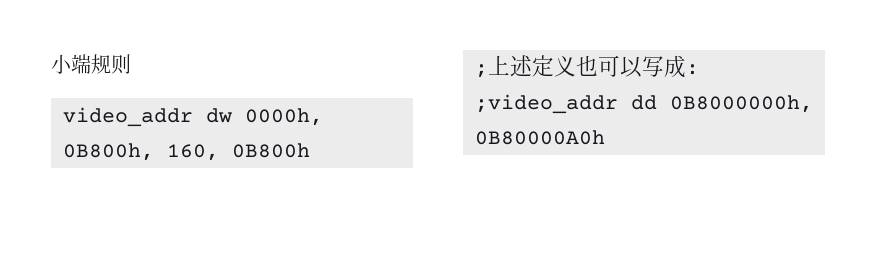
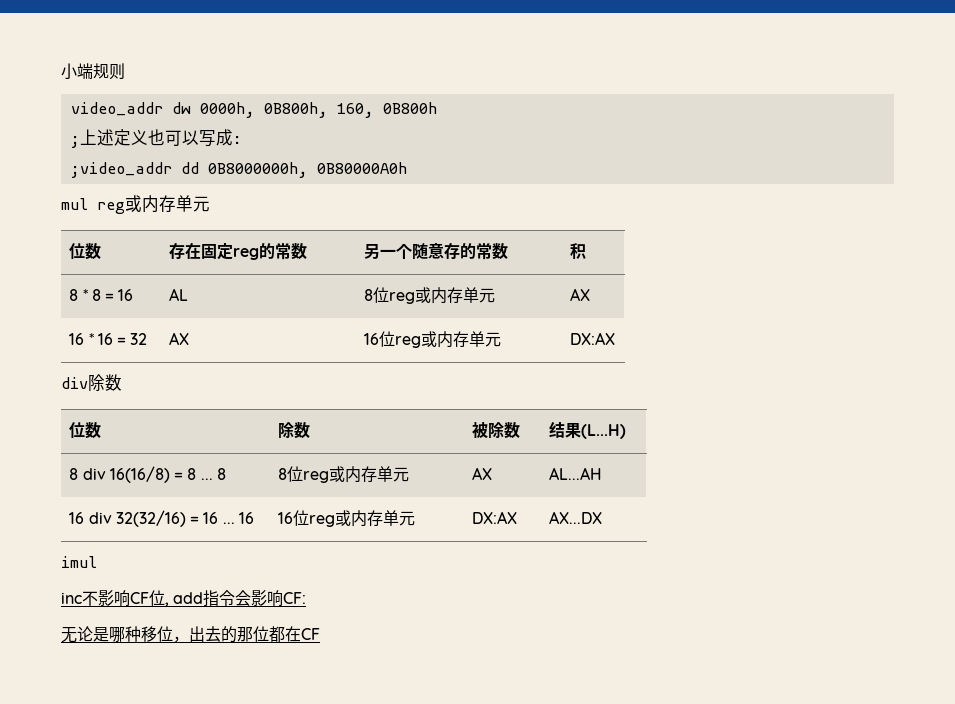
(605, 137) none -> [61,195,210,214] [69,243,102,260] [169,242,308,260] [364,243,509,260] [570,243,587,259] [69,289,134,301] [169,288,189,301] [364,287,496,304] [570,288,591,301] [69,333,148,345] [169,332,190,345] [364,331,502,348] [570,332,616,345] [61,374,122,391] [69,422,102,439] [278,422,311,439] [472,422,521,439] [549,422,627,439] [69,466,227,483] [278,466,410,483] [472,467,493,480] [549,467,603,480] [69,510,255,527] [278,510,416,527] [472,511,518,524] [549,511,603,524] [61,556,97,568] [61,590,307,607] [61,626,320,643] // mul reg或内存单元 // 位数 | 存在固定reg的常数 | 另一个随意存的常数 | 积 // 8 * 8 = 16 | AL | 8位reg或内存单元 | AX // 16 * 16 = 32 | AX | 16位reg或内存单元 | DX:AX // div除数 // 位数 | 除数 | 被除数 | 结果(L...H) // 8 div 16(16/8) = 8 ... 8 | 8位reg或内存单元 | AX | AL...AH // 16 div 32(32/16) = 16 ... 16 | 16位reg或内存单元 | DX:AX | AX...DX // imul // inc不影响CF位, add指令会影响CF: // 无论是哪种移位，出去的那位都在CF

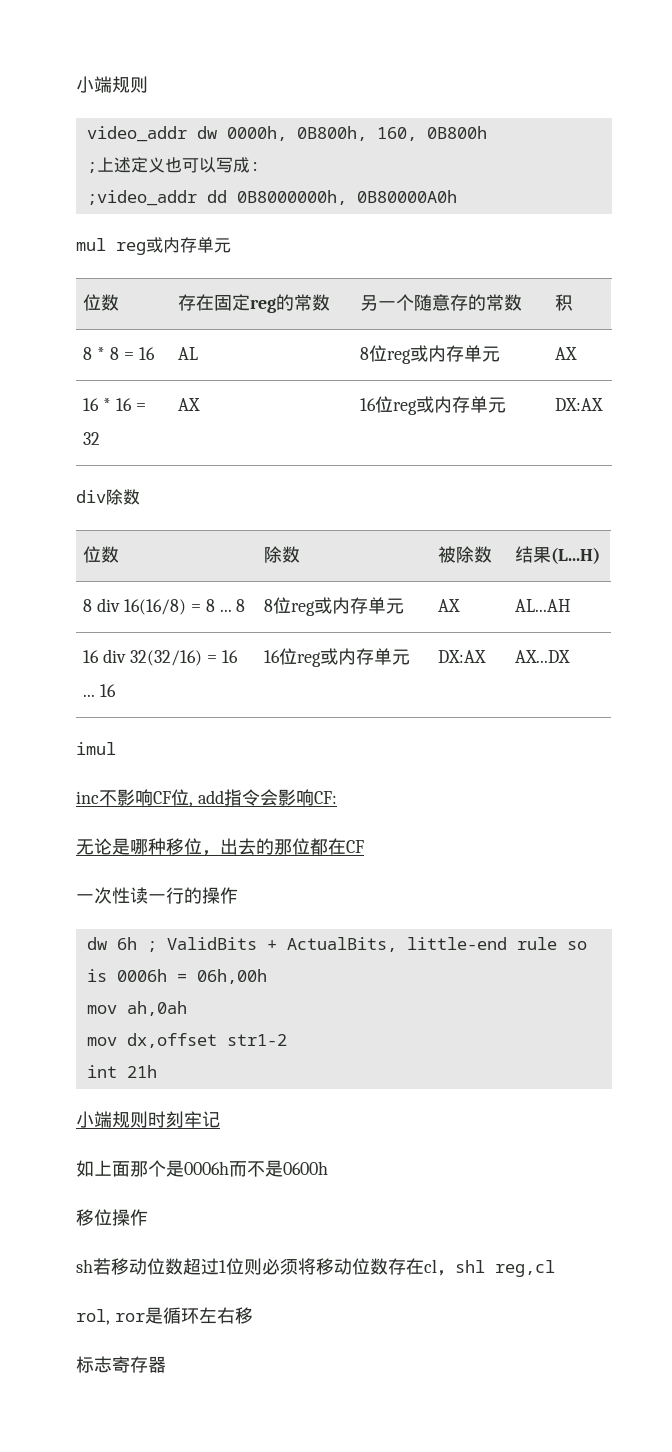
(320, 634) none -> [76,887,238,904] [86,937,587,952] [86,969,267,984] [86,1001,187,1016] [86,1033,287,1048] [86,1065,157,1078] [76,1111,220,1128] [76,1160,328,1177] [76,1209,148,1226] [76,1258,555,1277] [76,1307,253,1325] [76,1356,166,1373] // 一次性读一行的操作 // dw 6h ; ValidBits + ActualBits, little-end rule so is 0006h = 06h,00h // mov ah,0ah // mov dx,offset str1-2 // int 21h // 小端规则时刻牢记 // 如上面那个是0006h而不是0600h // 移位操作 // sh若移动位数超过1位则必须将移动位数存在cl，shl reg,cl // rol, ror是循环左右移 // 标志寄存器

